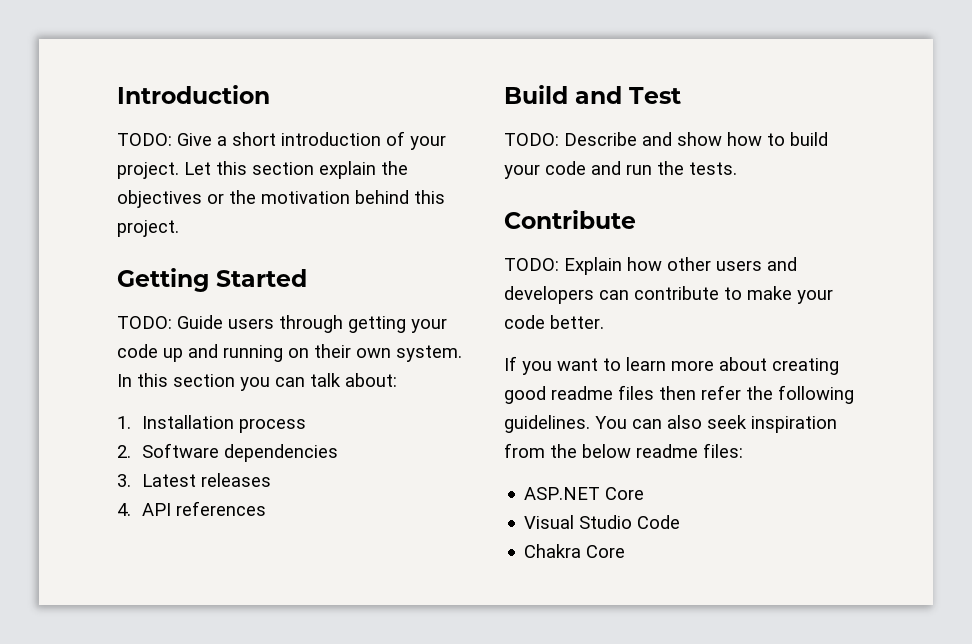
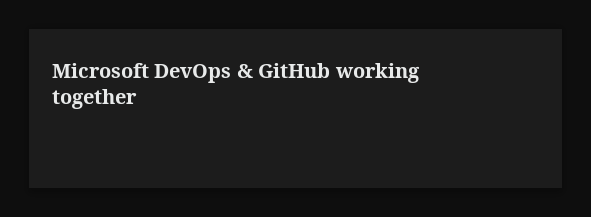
[117,85,270,104] [117,131,446,150] [117,161,408,179] [117,190,445,208] [117,220,179,237] [117,268,307,292] [117,315,447,333] [117,344,462,362] [117,373,397,391] [117,415,307,433] [117,443,339,462] [117,473,272,487] [117,501,267,516] [504,85,681,104] [504,132,828,146] [504,161,737,179] [504,210,636,229] [504,257,797,275] [504,286,833,304] [504,315,604,329] [504,356,839,375] [504,385,854,404] [504,415,837,433] [504,443,743,458] [524,487,645,500] [524,515,681,529] [524,544,626,558] Introduction // TODO: Give a short introduction of your project. Let this section explain the objectives or the motivation behind this project. // Getting Started // TODO: Guide users through getting your code up and running on their own system. In this section you can talk about: // 1. Installation process // 2. Software dependencies // 3. Latest releases // 4. API references // Build and Test // TODO: Describe and show how to build your code and run the tests. // Contribute // TODO: Explain how other users and developers can contribute to make your code better. // If you want to learn more about creating good readme files then refer the following guidelines. You can also seek inspiration from the below readme files: // ASP.NET Core // Visual Studio Code // Chakra Core -> [52,63,420,83] [52,89,137,109] Microsoft DevOps & GitHub working together

